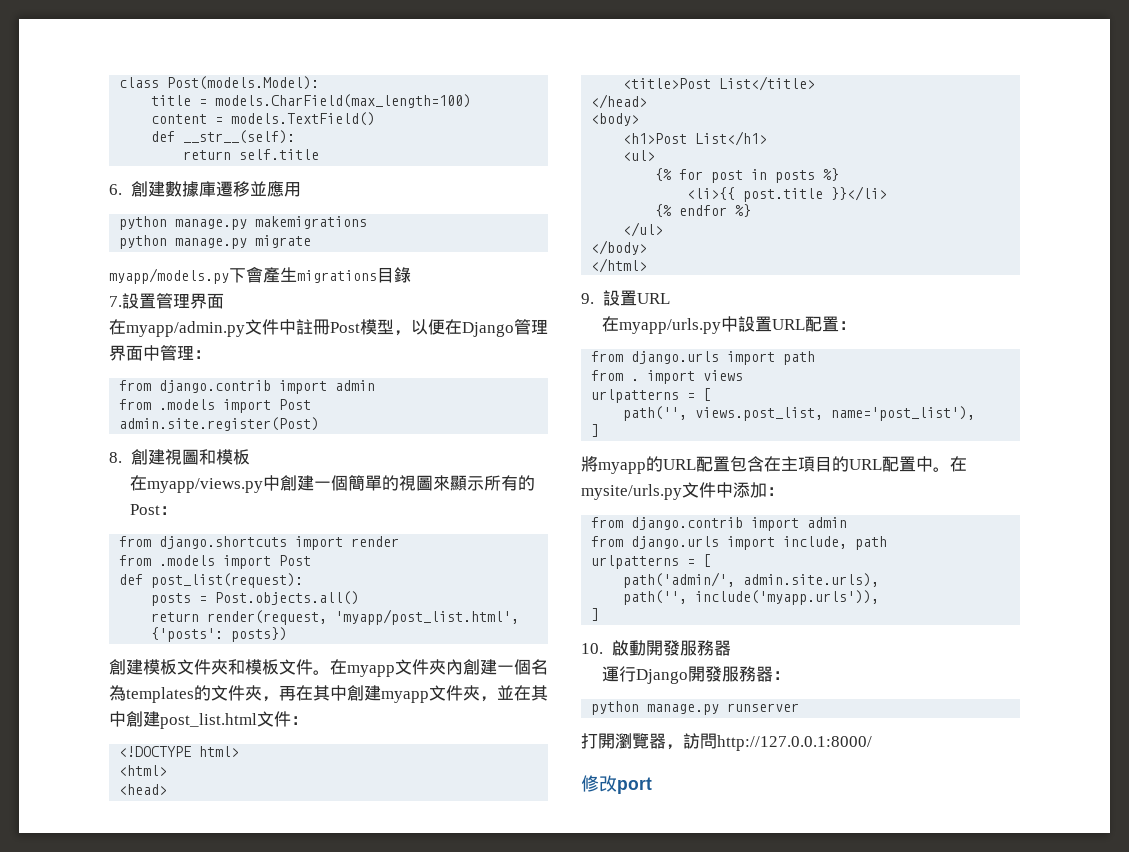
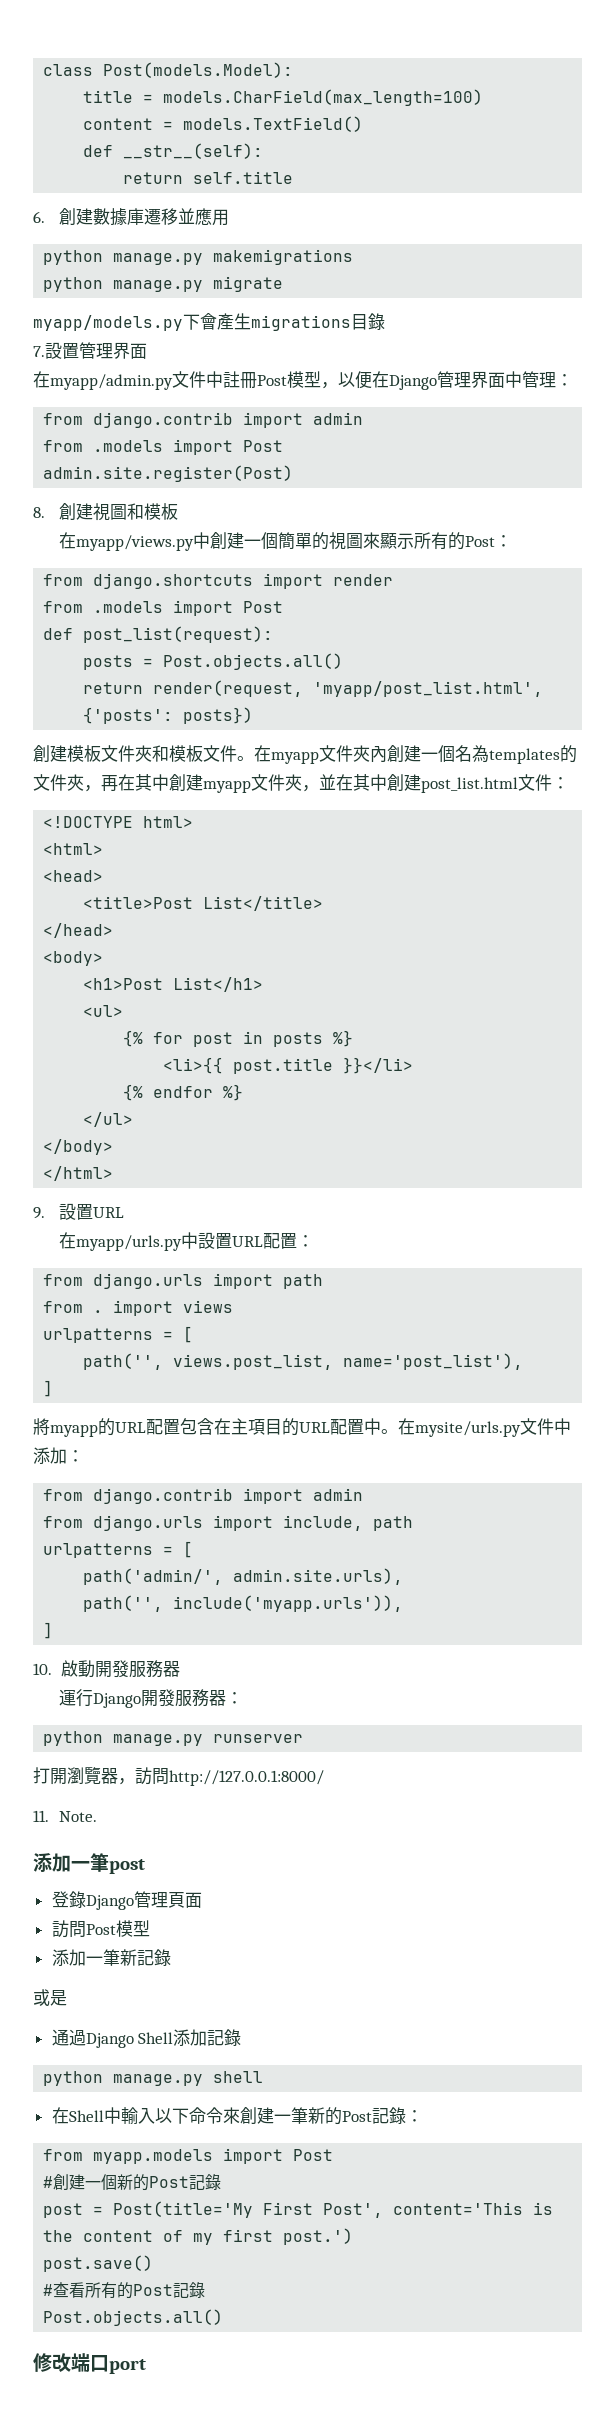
(872, 743) none -> [33,1810,97,1822] [33,1853,145,1874] [51,1891,202,1910] [51,1920,150,1938] [51,1949,171,1966] [33,1989,67,2006] [51,2029,242,2048] [43,2071,264,2086] [51,2107,423,2125] [43,2148,334,2164] [43,2174,222,2191] [43,2201,554,2218] [43,2228,354,2245] [43,2255,154,2272] [43,2282,206,2299] [43,2309,224,2326] // 11. Note. // 添加一筆post // 登錄Django管理頁面 // 訪問Post模型 // 添加一筆新記錄 // 或是 // 通過Django Shell添加記錄 // python manage.py shell // 在Shell中輸入以下命令來創建一筆新的Post記錄： // from myapp.models import Post // #創建一個新的Post記錄 // post = Post(title='My First Post', content='This is the content of my first post.') // post.save() // #查看所有的Post記錄 // Post.objects.all()
(617, 783) none -> [71,2353,109,2372] 端口

